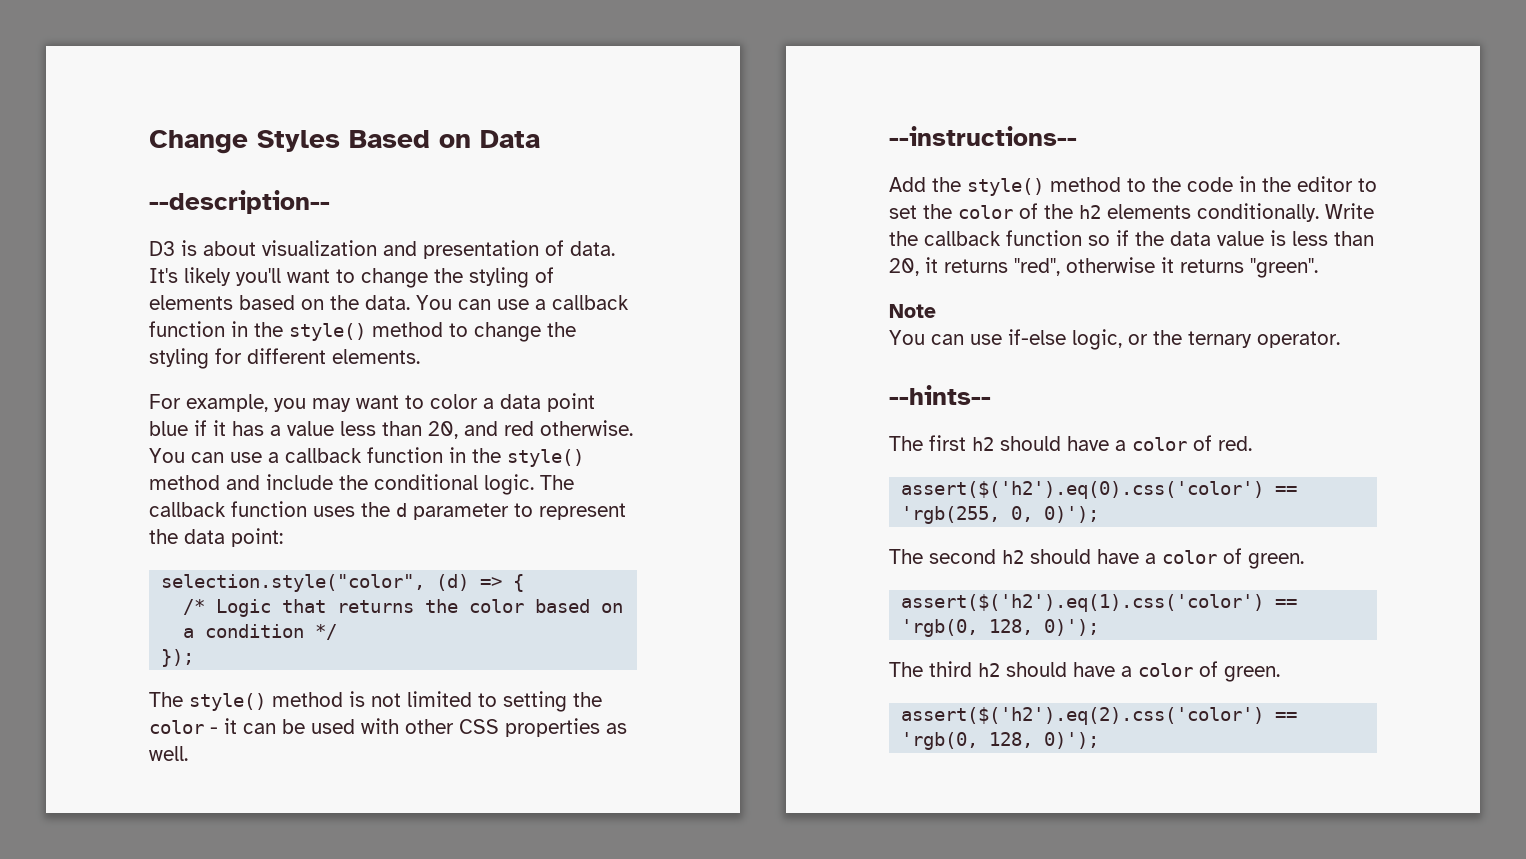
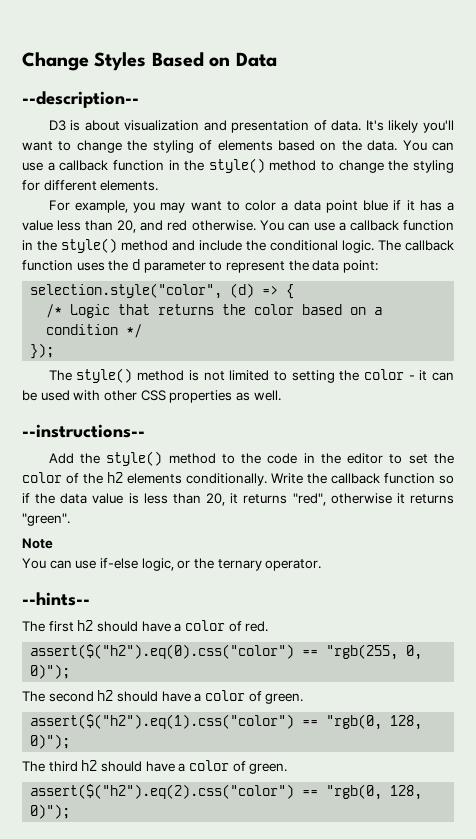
[901,481,1298,499] [901,506,1100,524] assert($('h2').eq(0).css('color') == 'rgb(255, 0, 0)'); -> [30,644,423,660] [30,664,71,679] assert($("h2").eq(0).css("color") == "rgb(255, 0, 0)");
[901,594,1298,612] [901,619,1100,637] assert($('h2').eq(1).css('color') == 'rgb(0, 128, 0)'); -> [30,714,423,730] [30,734,71,749] assert($("h2").eq(1).css("color") == "rgb(0, 128, 0)");
[901,707,1298,725] [901,732,1100,750] assert($('h2').eq(2).css('color') == 'rgb(0, 128, 0)'); -> [30,784,423,800] [30,804,71,819] assert($("h2").eq(2).css("color") == "rgb(0, 128, 0)");

